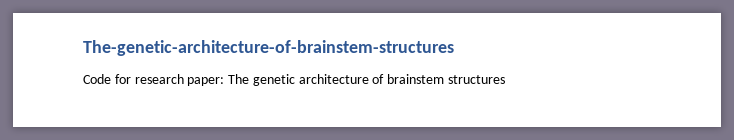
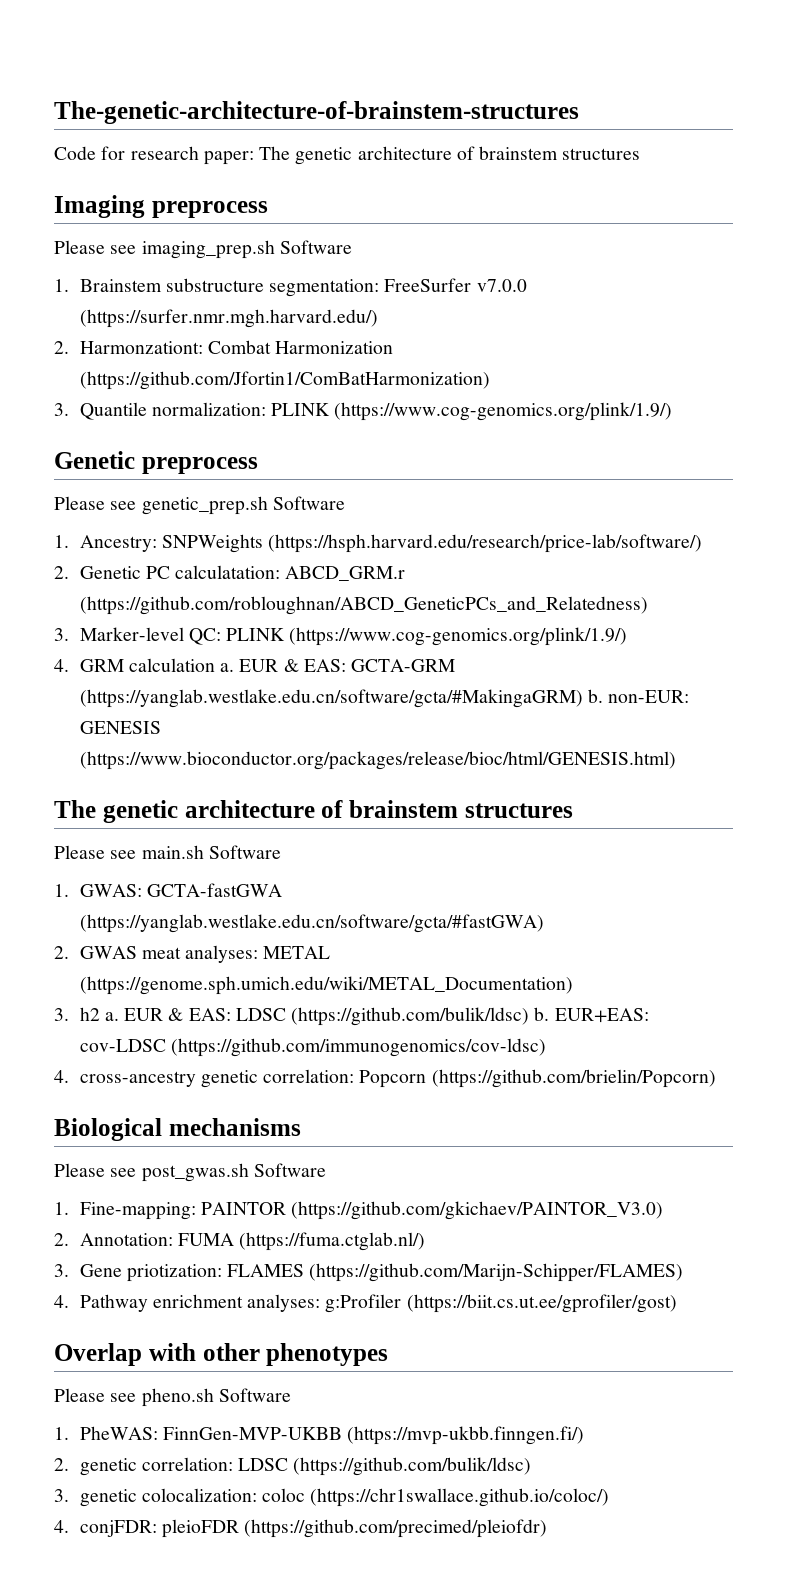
(506, 79) none -> [54,195,268,218] [54,240,352,259] [54,278,527,297] [79,309,378,328] [54,340,394,354] [79,371,490,390] [54,402,673,421] [54,451,258,474] [54,496,345,515] [54,534,703,553] [54,565,406,581] [79,596,648,615] [54,627,628,646] [54,658,456,672] [79,689,690,708] [79,721,161,734] [79,751,676,770] [54,800,573,823] [54,845,281,859] [54,883,282,897] [79,914,544,933] [54,945,331,963] [79,976,573,995] [54,1007,649,1026] [79,1038,546,1057] [54,1069,716,1088] [54,1118,301,1141] [54,1163,326,1182] [54,1201,664,1220] [54,1232,426,1251] [54,1263,684,1282] [54,1294,677,1313] [54,1343,389,1366] [54,1388,291,1407] [54,1426,585,1445] [54,1457,532,1476] [54,1488,610,1507] [54,1519,548,1538] // Imaging preprocess // Please see imaging_prep.sh Software // 1. Brainstem substructure segmentation: FreeSurfer v7.0.0 (https://surfer.nmr.mgh.harvard.edu/) // 2. Harmonzationt: Combat Harmonization (https://github.com/Jfortin1/ComBatHarmonization) // 3. Quantile normalization: PLINK (https://www.cog-genomics.org/plink/1.9/) // Genetic preprocess // Please see genetic_prep.sh Software // 1. Ancestry: SNPWeights (https://hsph.harvard.edu/research/price-lab/software/) // 2. Genetic PC calculatation: ABCD_GRM.r (https://github.com/robloughnan/ABCD_GeneticPCs_and_Relatedness) // 3. Marker-level QC: PLINK (https://www.cog-genomics.org/plink/1.9/) // 4. GRM calculation a. EUR & EAS: GCTA-GRM (https://yanglab.westlake.edu.cn/software/gcta/#MakingaGRM) b. non-EUR: GENESIS (https://www.bioconductor.org/packages/release/bioc/html/GENESIS.html) // The genetic architecture of brainstem structures // Please see main.sh Software // 1. GWAS: GCTA-fastGWA (https://yanglab.westlake.edu.cn/software/gcta/#fastGWA) // 2. GWAS meat analyses: METAL (https://genome.sph.umich.edu/wiki/METAL_Documentation) // 3. h2 a. EUR & EAS: LDSC (https://github.com/bulik/ldsc) b. EUR+EAS: cov-LDSC (https://github.com/immunogenomics/cov-ldsc) // 4. cross-ancestry genetic correlation: Popcorn (https://github.com/brielin/Popcorn) // Biological mechanisms // Please see post_gwas.sh Software // 1. Fine-mapping: PAINTOR (https://github.com/gkichaev/PAINTOR_V3.0) // 2. Annotation: FUMA (https://fuma.ctglab.nl/) // 3. Gene priotization: FLAMES (https://github.com/Marijn-Schipper/FLAMES) // 4. Pathway enrichment analyses: g:Profiler (https://biit.cs.ut.ee/gprofiler/gost) // Overlap with other phenotypes // Please see pheno.sh Software // 1. PheWAS: FinnGen-MVP-UKBB (https://mvp-ukbb.finngen.fi/) // 2. genetic correlation: LDSC (https://github.com/bulik/ldsc) // 3. genetic colocalization: coloc (https://chr1swallace.github.io/coloc/) // 4. conjFDR: pleioFDR (https://github.com/precimed/pleiofdr)

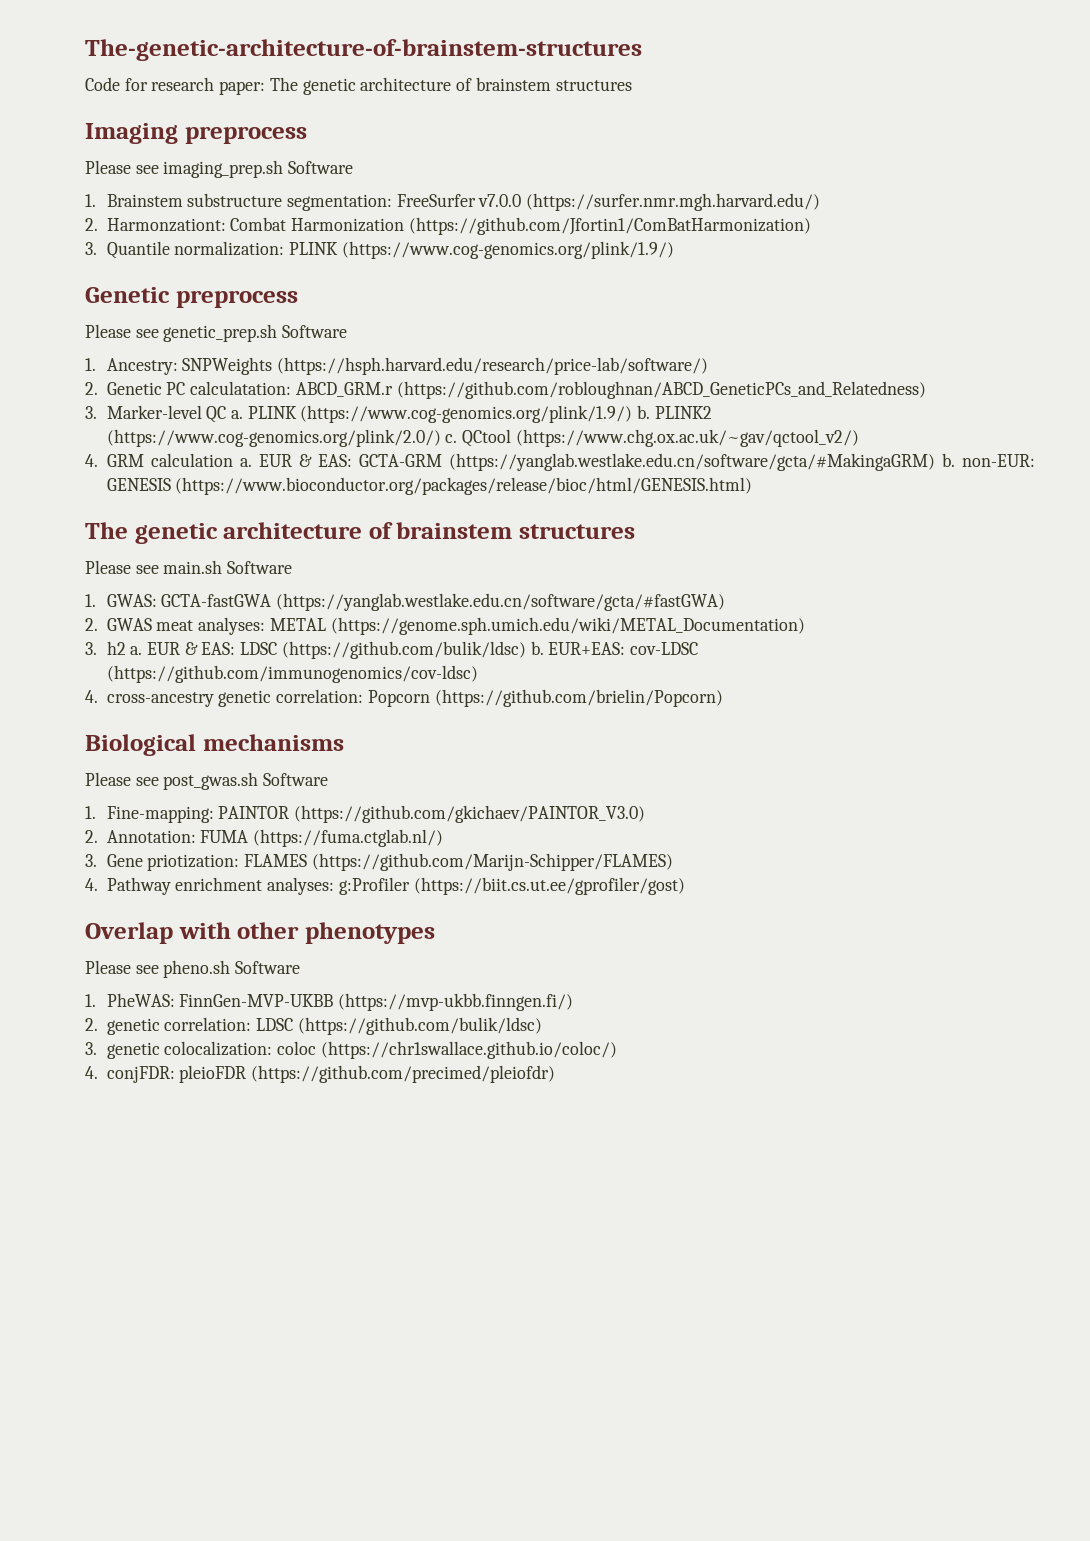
[188,627,628,646] QC: PLINK (https://www.cog-genomics.org/plink/1.9/) -> [206,405,712,423] [106,429,859,447] QC a. PLINK (https://www.cog-genomics.org/plink/1.9/) b. PLINK2 (https://www.cog-genomics.org/plink/2.0/) c. QCtool (https://www.chg.ox.ac.uk/~gav/qctool_v2/)

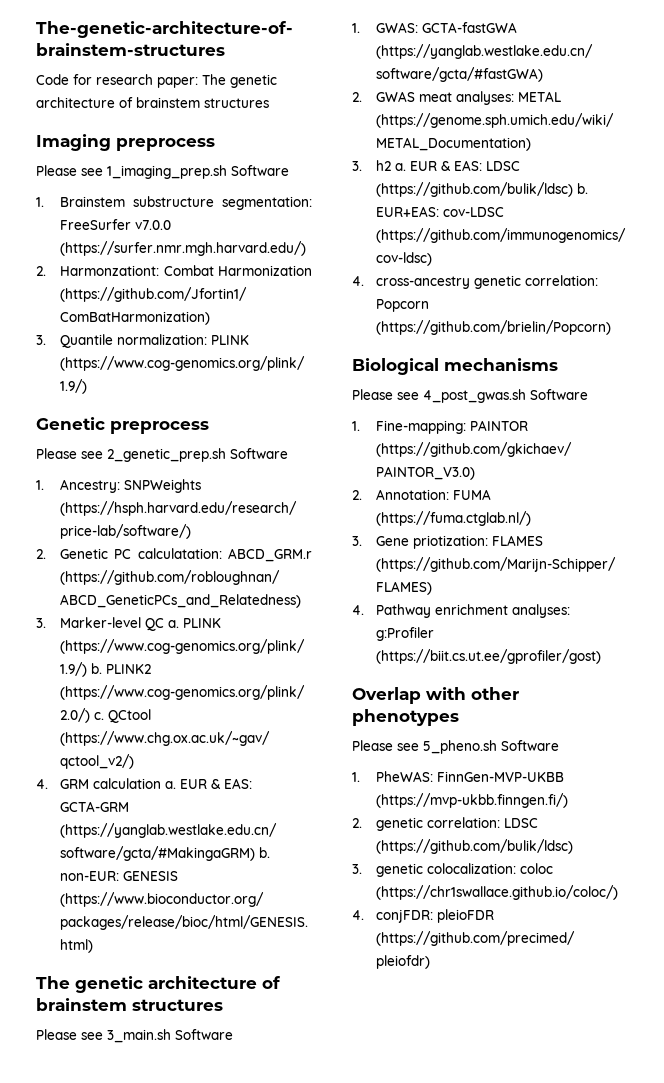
[163,160,284,178] imaging_prep.sh -> [107,165,227,179] 1_imaging_prep.sh
[163,324,278,342] genetic_prep.sh -> [107,448,226,462] 2_genetic_prep.sh
[163,560,223,574] main.sh -> [107,1029,171,1043] 3_main.sh
[163,772,259,790] post_gwas.sh -> [423,389,526,403] 4_post_gwas.sh
[163,960,231,978] pheno.sh -> [423,740,497,754] 5_pheno.sh

